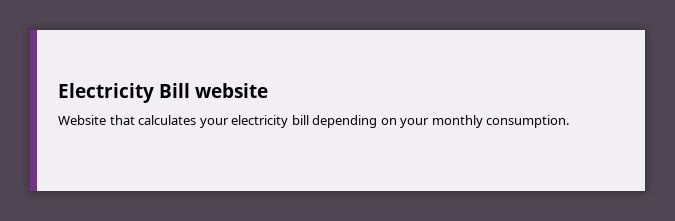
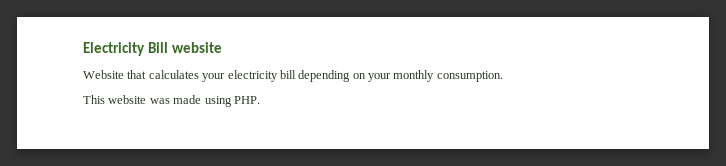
(570, 121) none -> [83,95,260,107] // This website was made using PHP.

